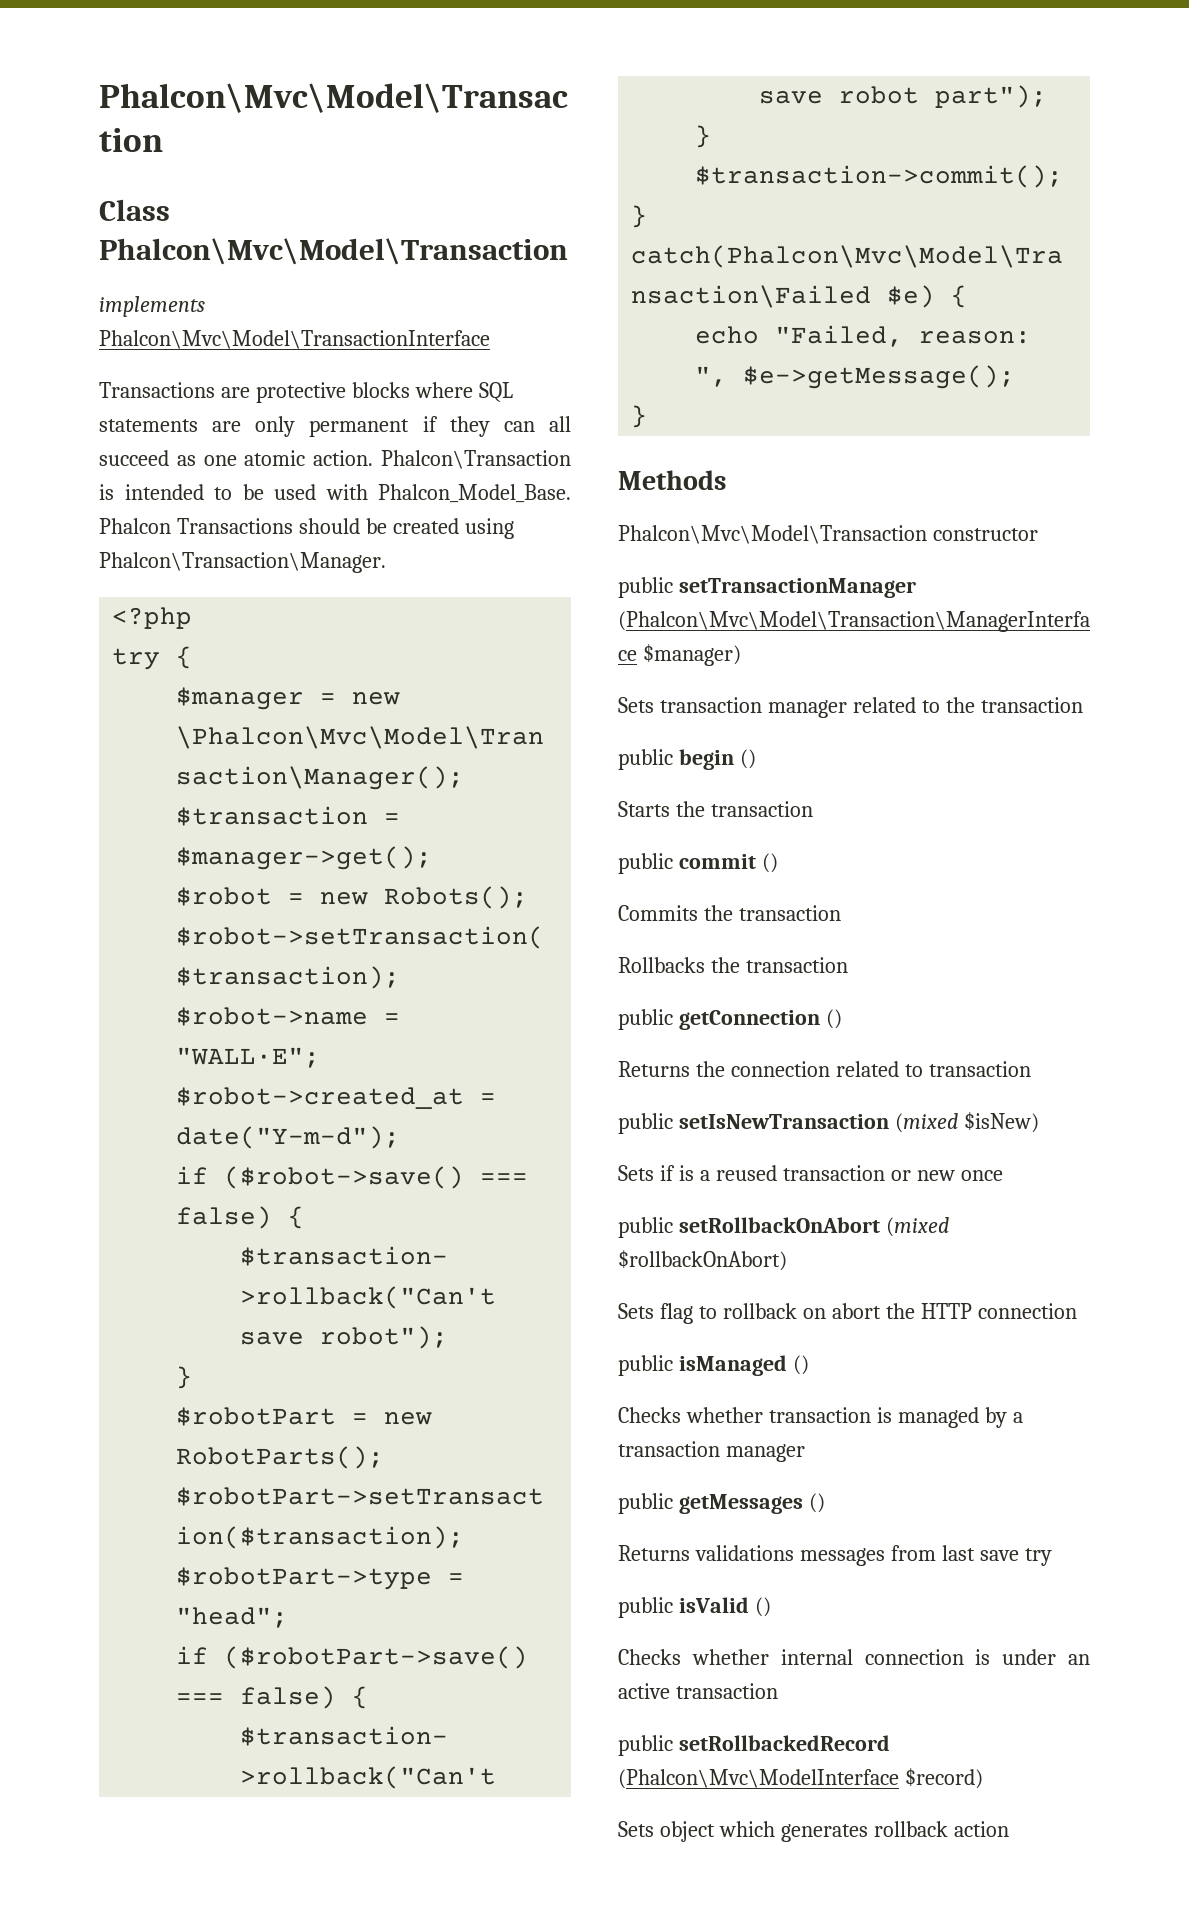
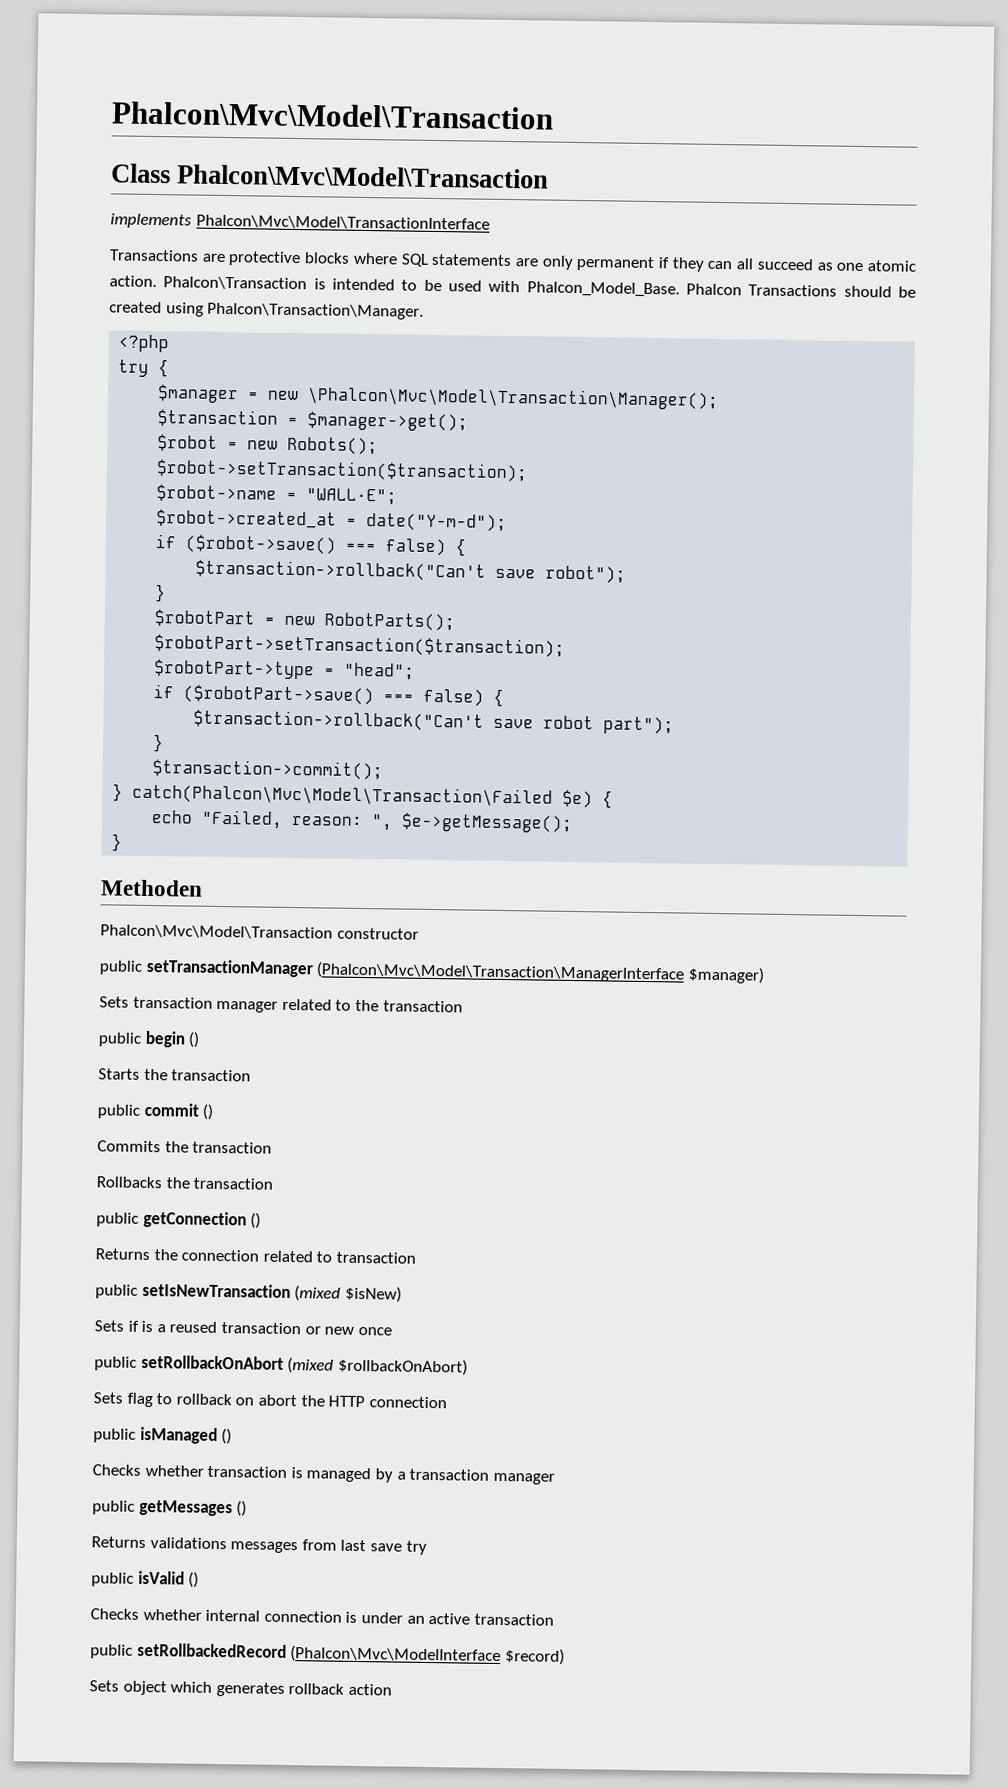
[618,470,726,490] Methods -> [100,879,203,897] Methoden

